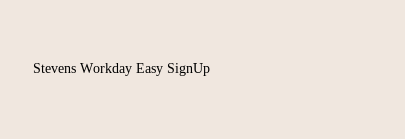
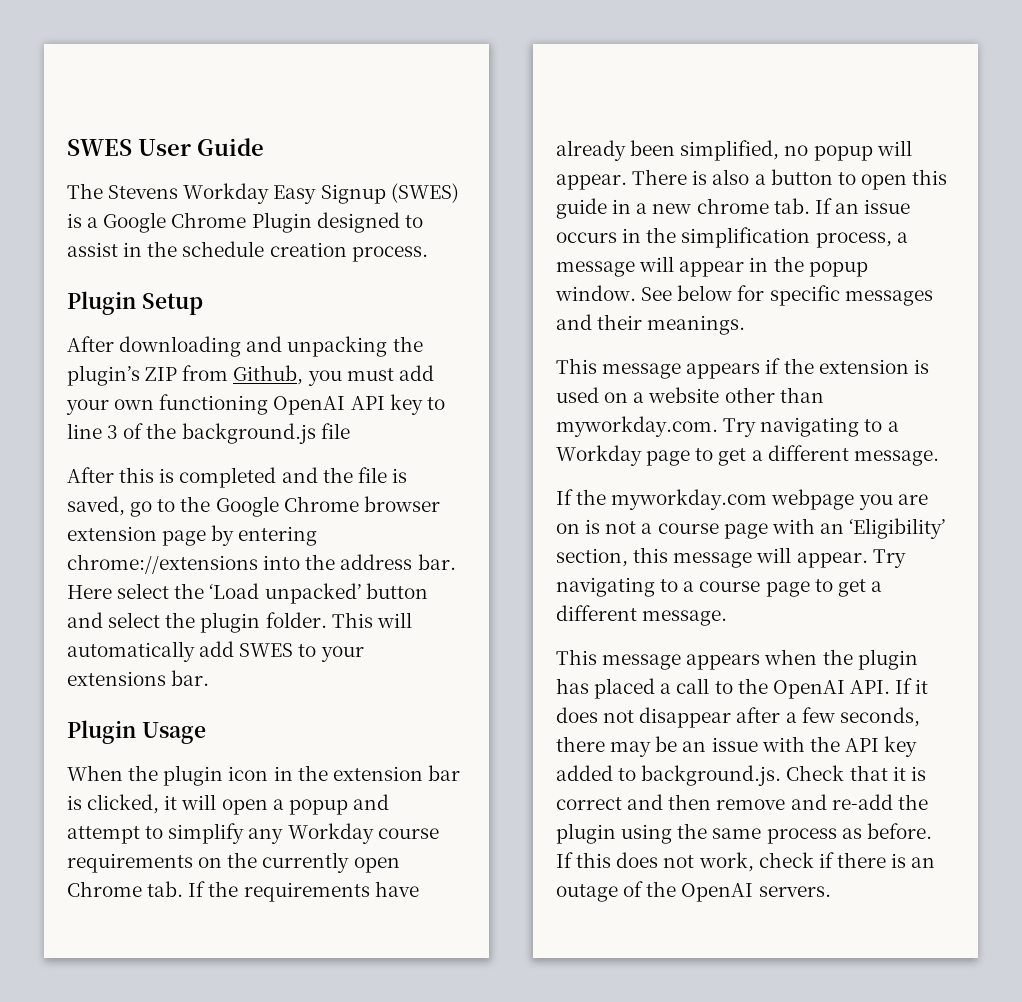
[33,63,210,76] Stevens Workday Easy SignUp -> [67,138,264,156] [67,183,459,204] [67,212,423,233] [67,241,428,262] [67,291,203,315] [67,336,423,357] [67,365,434,386] [66,394,445,415] [67,423,350,444] [67,467,407,488] [67,496,440,517] [67,525,318,546] [67,554,456,574] [67,583,428,604] [67,612,412,633] [67,641,364,662] [67,670,210,686] [67,720,206,744] [67,765,460,786] [67,794,389,815] [67,823,439,844] [67,852,400,873] [67,881,419,902] [556,140,912,161] [556,169,948,190] [556,198,911,219] [556,227,908,248] [556,256,868,277] [555,285,933,306] [556,314,746,335] [556,358,929,379] [556,387,824,403] [556,416,899,437] [556,445,939,466] [556,489,928,510] [556,518,946,539] [556,547,906,568] [556,577,882,597] [556,605,728,626] [556,649,918,670] [556,678,929,699] [556,707,920,728] [556,736,918,757] [556,765,926,786] [556,794,928,810] [556,823,932,844] [556,852,936,872] [556,881,831,902] SWES User Guide // The Stevens Workday Easy Signup (SWES) is a Google Chrome Plugin designed to assist in the schedule creation process. // Plugin Setup // After downloading and unpacking the plugin’s ZIP from Github, you must add your own functioning OpenAI API key to line 3 of the background.js file // After this is completed and the file is saved, go to the Google Chrome browser extension page by entering chrome://extensions into the address bar. Here select the ‘Load unpacked’ button and select the plugin folder. This will automatically add SWES to your extensions bar. // Plugin Usage // When the plugin icon in the extension bar is clicked, it will open a popup and attempt to simplify any Workday course requirements on the currently open Chrome tab. If the requirements have already been simplified, no popup will appear. There is also a button to open this guide in a new chrome tab. If an issue occurs in the simplification process, a message will appear in the popup window. See below for specific messages and their meanings. // This message appears if the extension is used on a website other than myworkday.com. Try navigating to a Workday page to get a different message. // If the myworkday.com webpage you are on is not a course page with an ‘Eligibility’ section, this message will appear. Try navigating to a course page to get a different message. // This message appears when the plugin has placed a call to the OpenAI API. If it does not disappear after a few seconds, there may be an issue with the API key added to background.js. Check that it is correct and then remove and re-add the plugin using the same process as before. If this does not work, check if there is an outage of the OpenAI servers.

